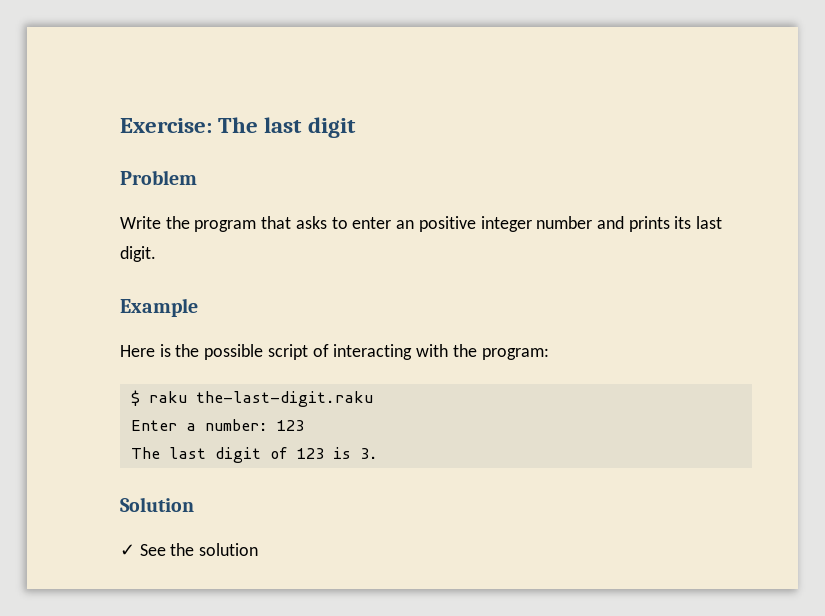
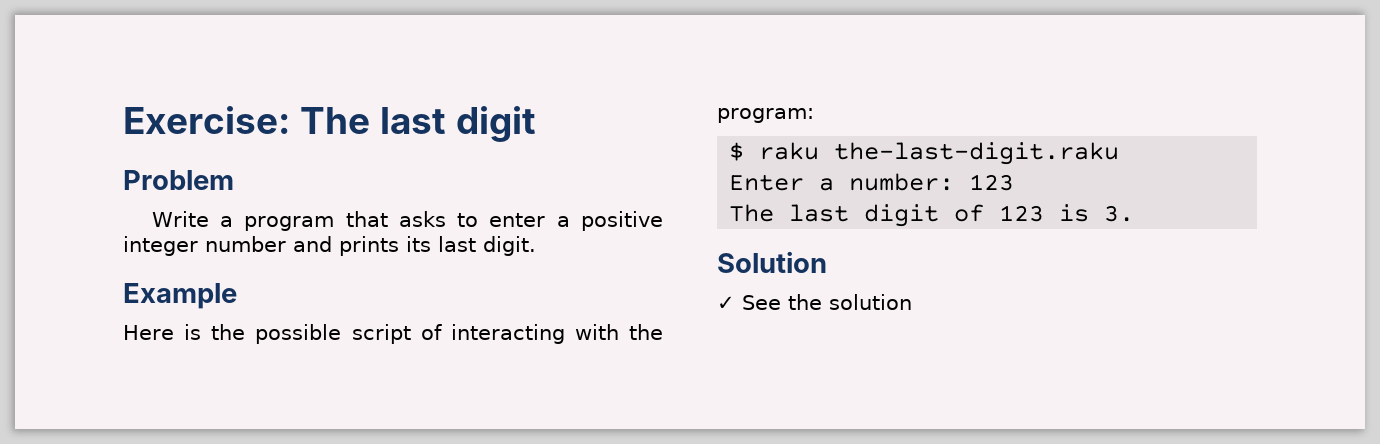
[165,216,190,229] the -> [220,216,234,227] a
[396,220,415,229] an -> [556,216,570,227] a

